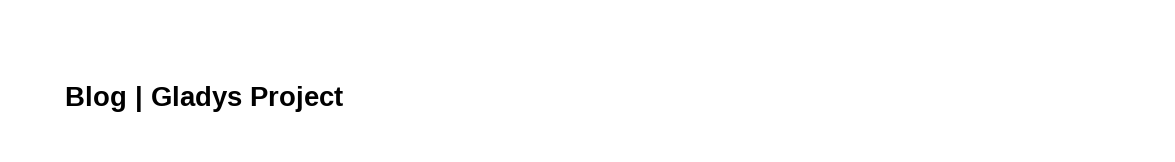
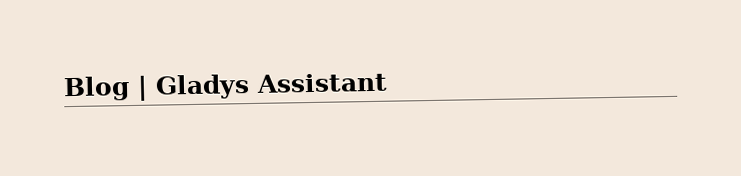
[250,86,343,112] Project -> [256,72,388,93] Assistant

